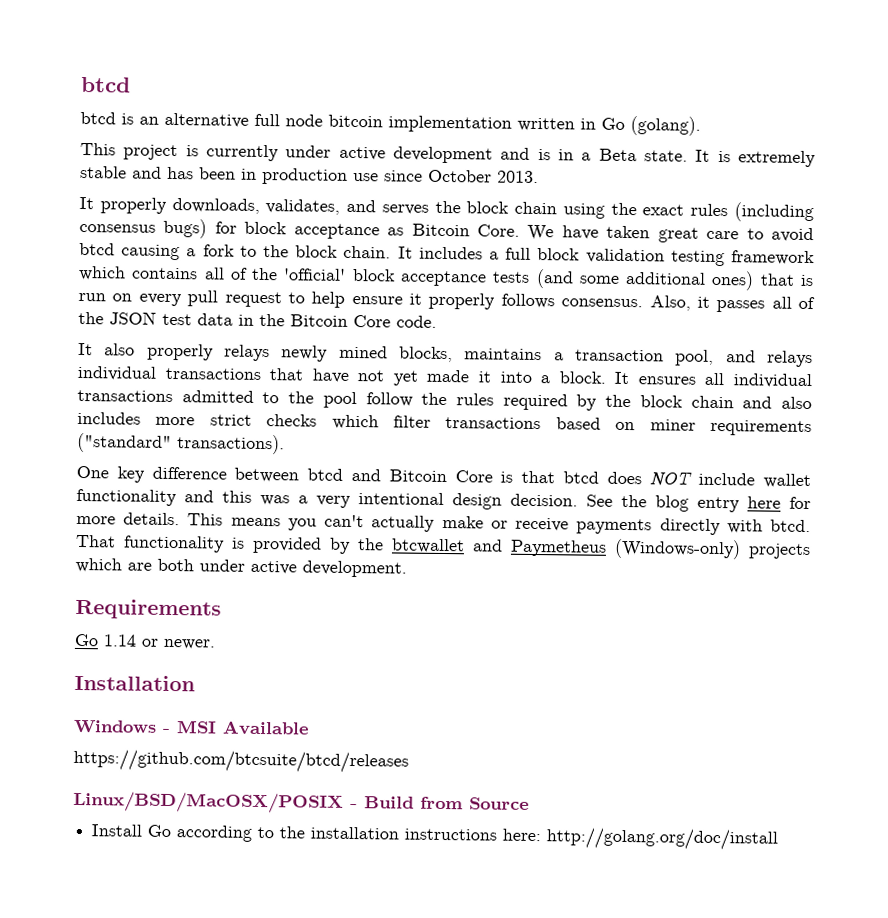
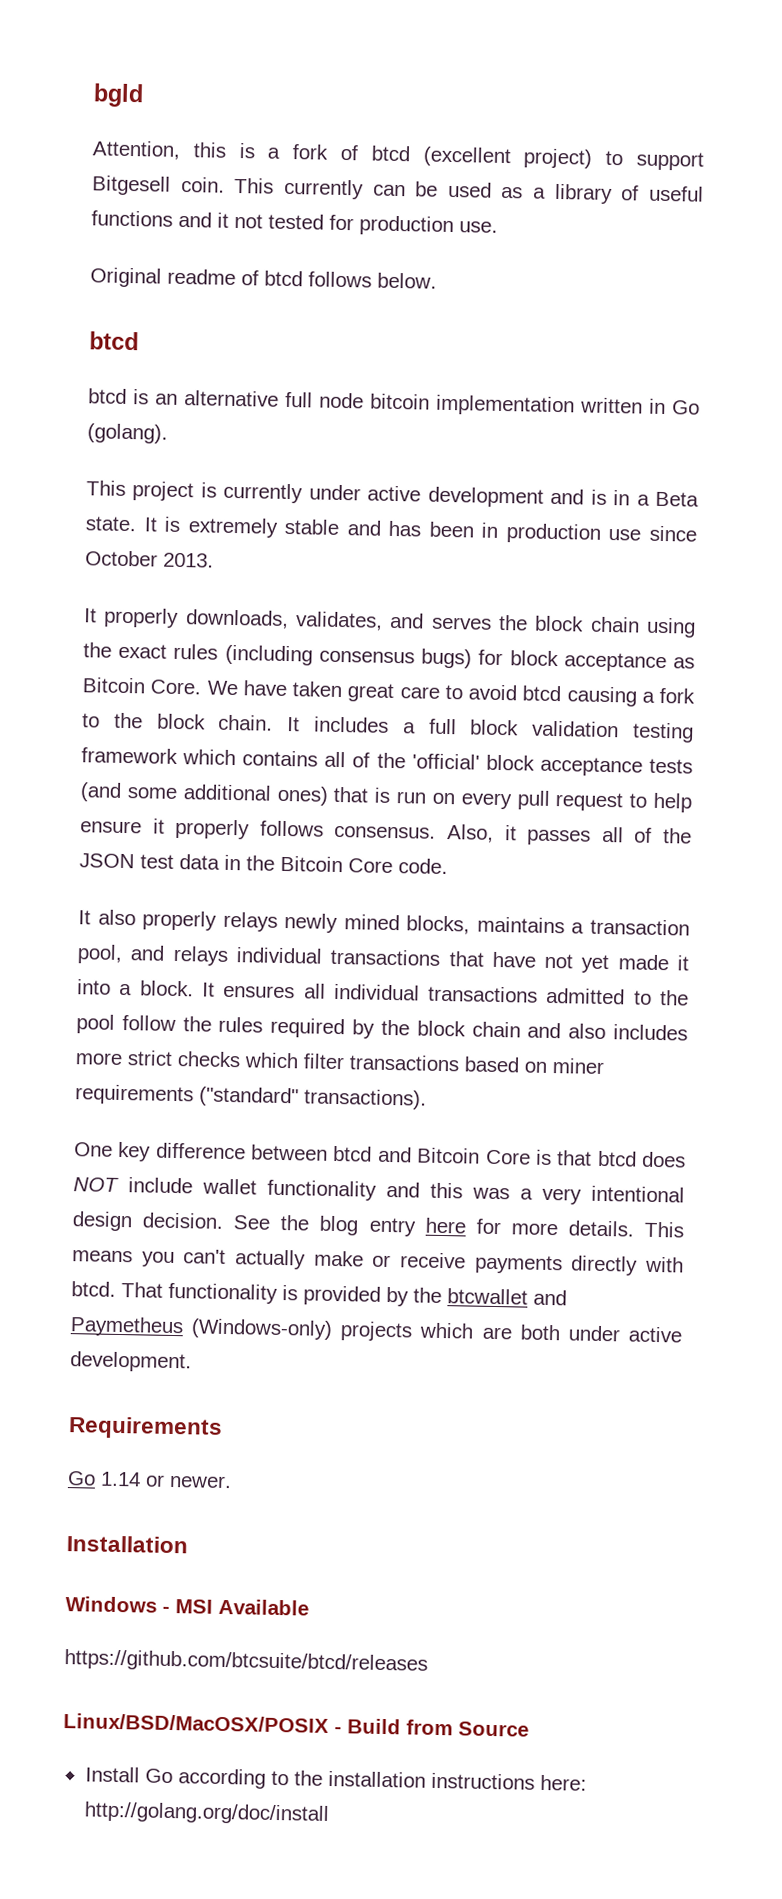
(81, 84) none -> [93,83,144,108] [92,140,704,171] [92,175,704,204] [91,210,498,237] [90,267,437,289] bgld // Attention, this is a fork of btcd (excellent project) to support Bitgesell coin. This currently can be used as a library of useful functions and it not tested for production use. // Original readme of btcd follows below. //

